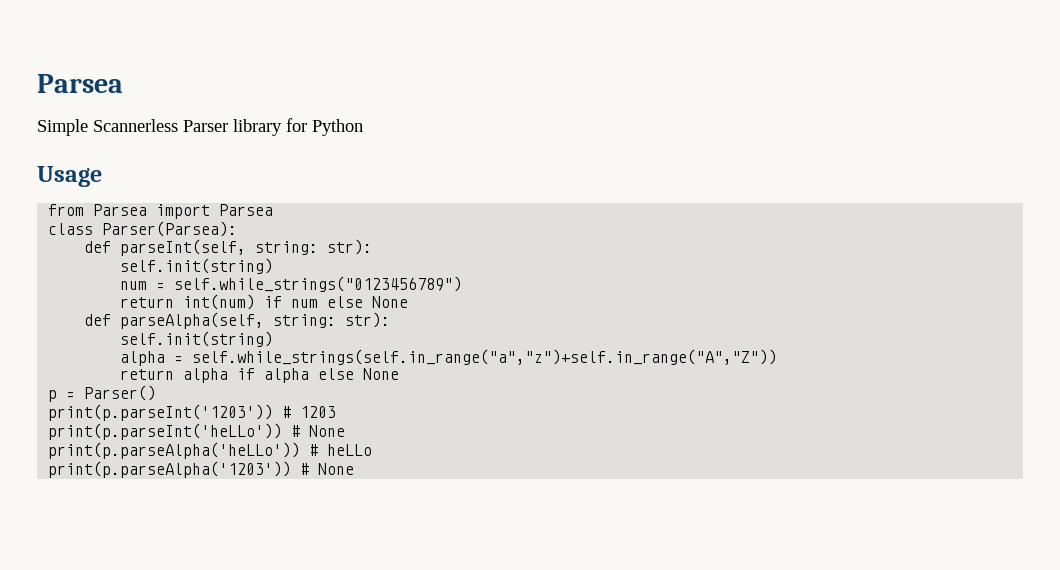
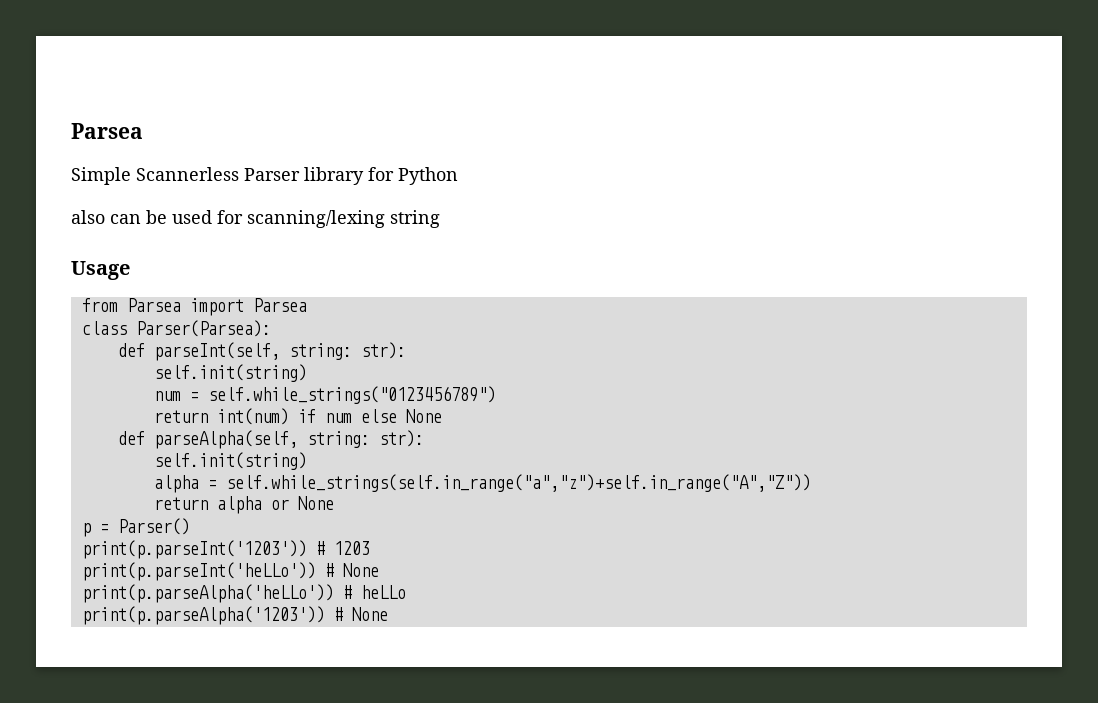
(363, 127) none -> [71,210,440,228] // also can be used for scanning/lexing string
[237,368,355,383] if alpha else -> [270,499,289,510] or

